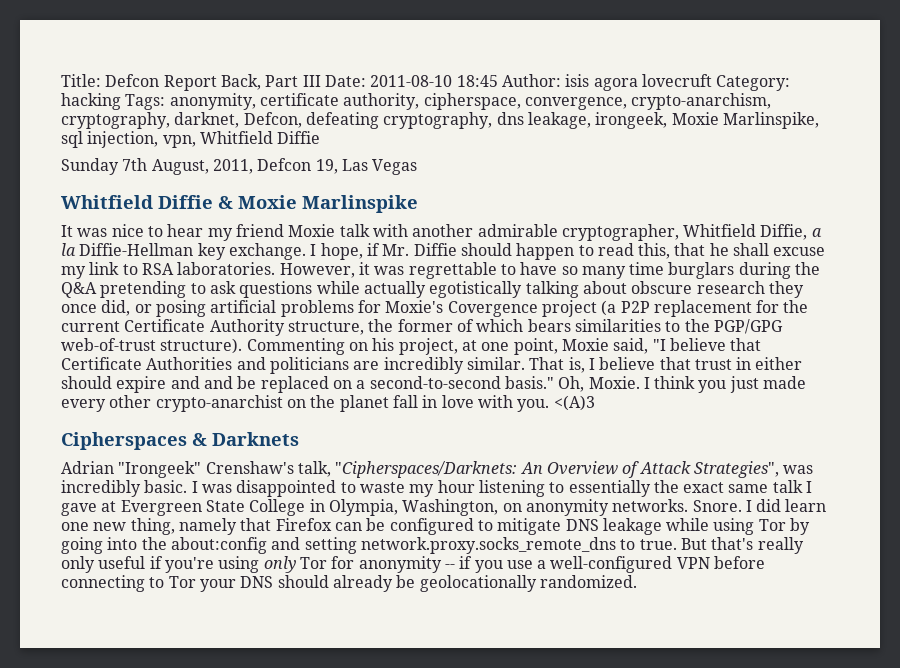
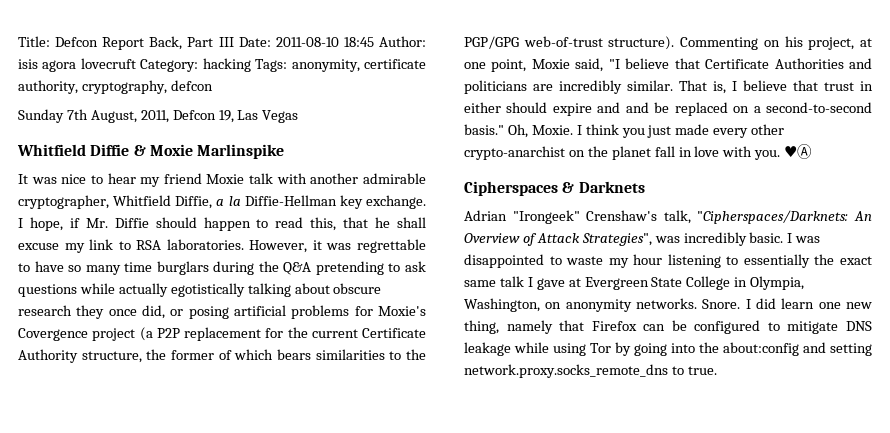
[423,93,772,110] [61,112,819,129] [61,131,321,148] cipherspace, convergence, crypto-anarchism, cryptography, darknet, Defcon, defeating cryptography, dns leakage, irongeek, Moxie Marlinspike, sql injection, vpn, Whitfield Diffie -> [81,80,213,94] cryptography, defcon
[553,395,595,411] <(A)3 -> [784,144,813,159] ♥Ⓐ
[680,537,804,554] [61,556,766,573] [61,575,637,592] But that's really only useful if you're using only Tor for anonymity -- if you use a well-configured VPN before connecting to Tor your DNS should already be geolocationally randomized. -> (717, 370) none

